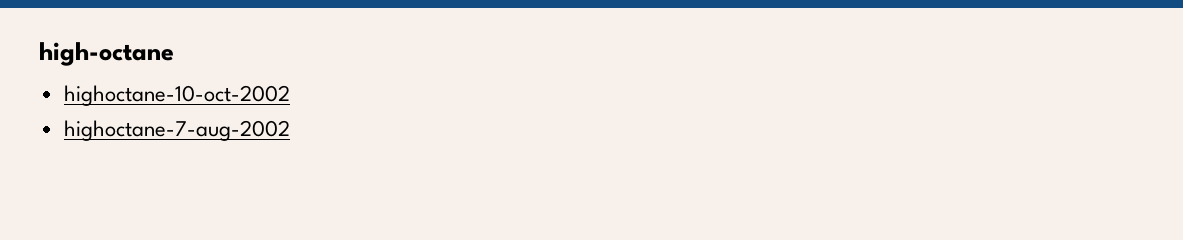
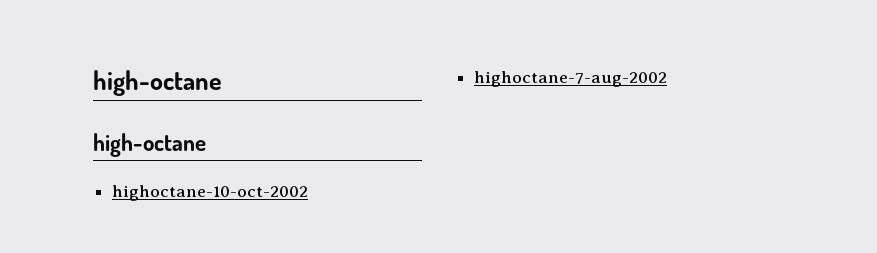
[39,42,174,66] high-octane -> [93,70,222,96] [93,133,206,157] high-octane // high-octane

